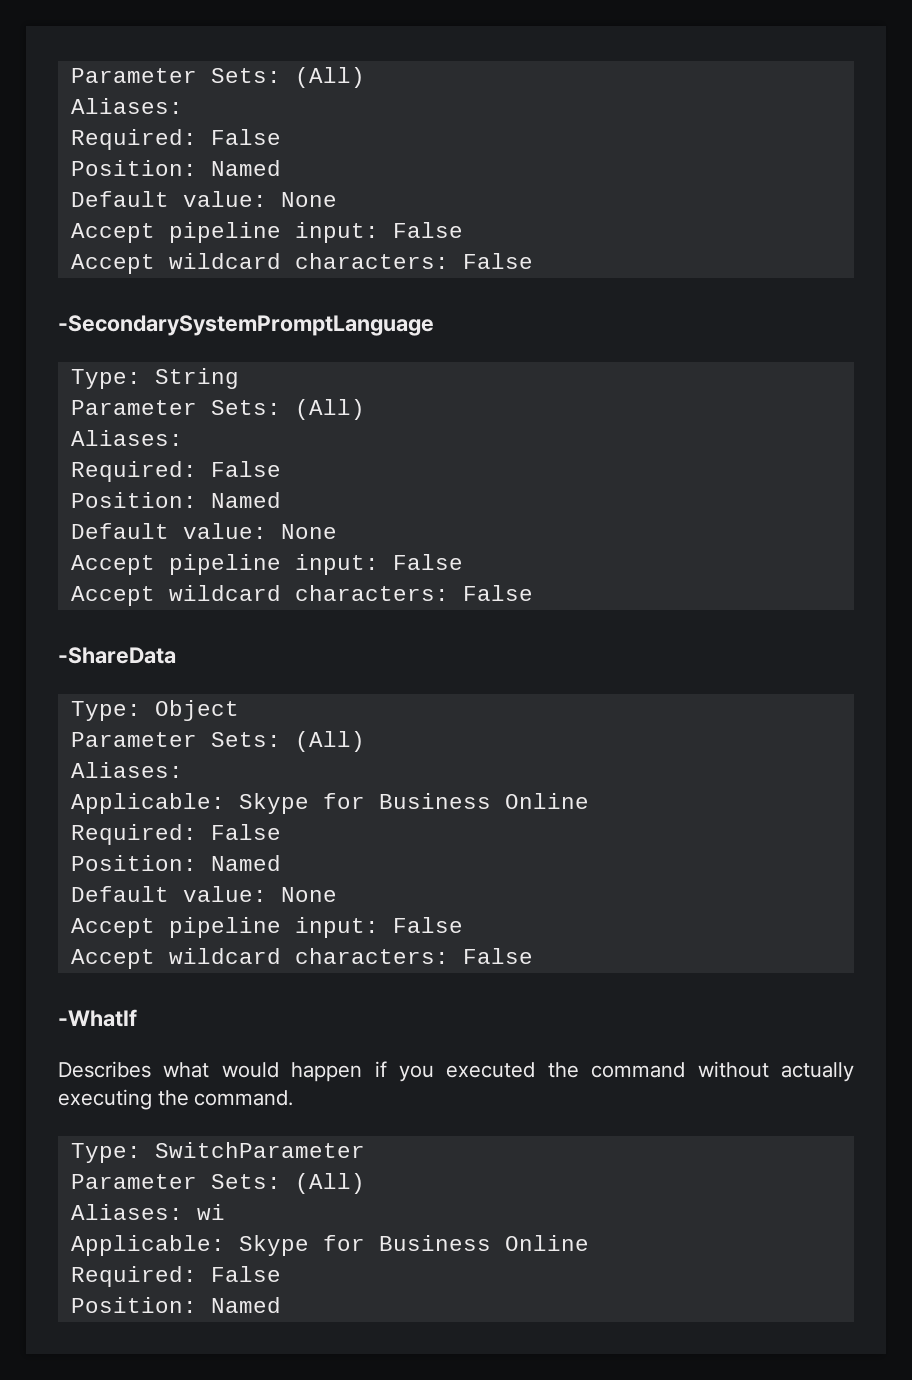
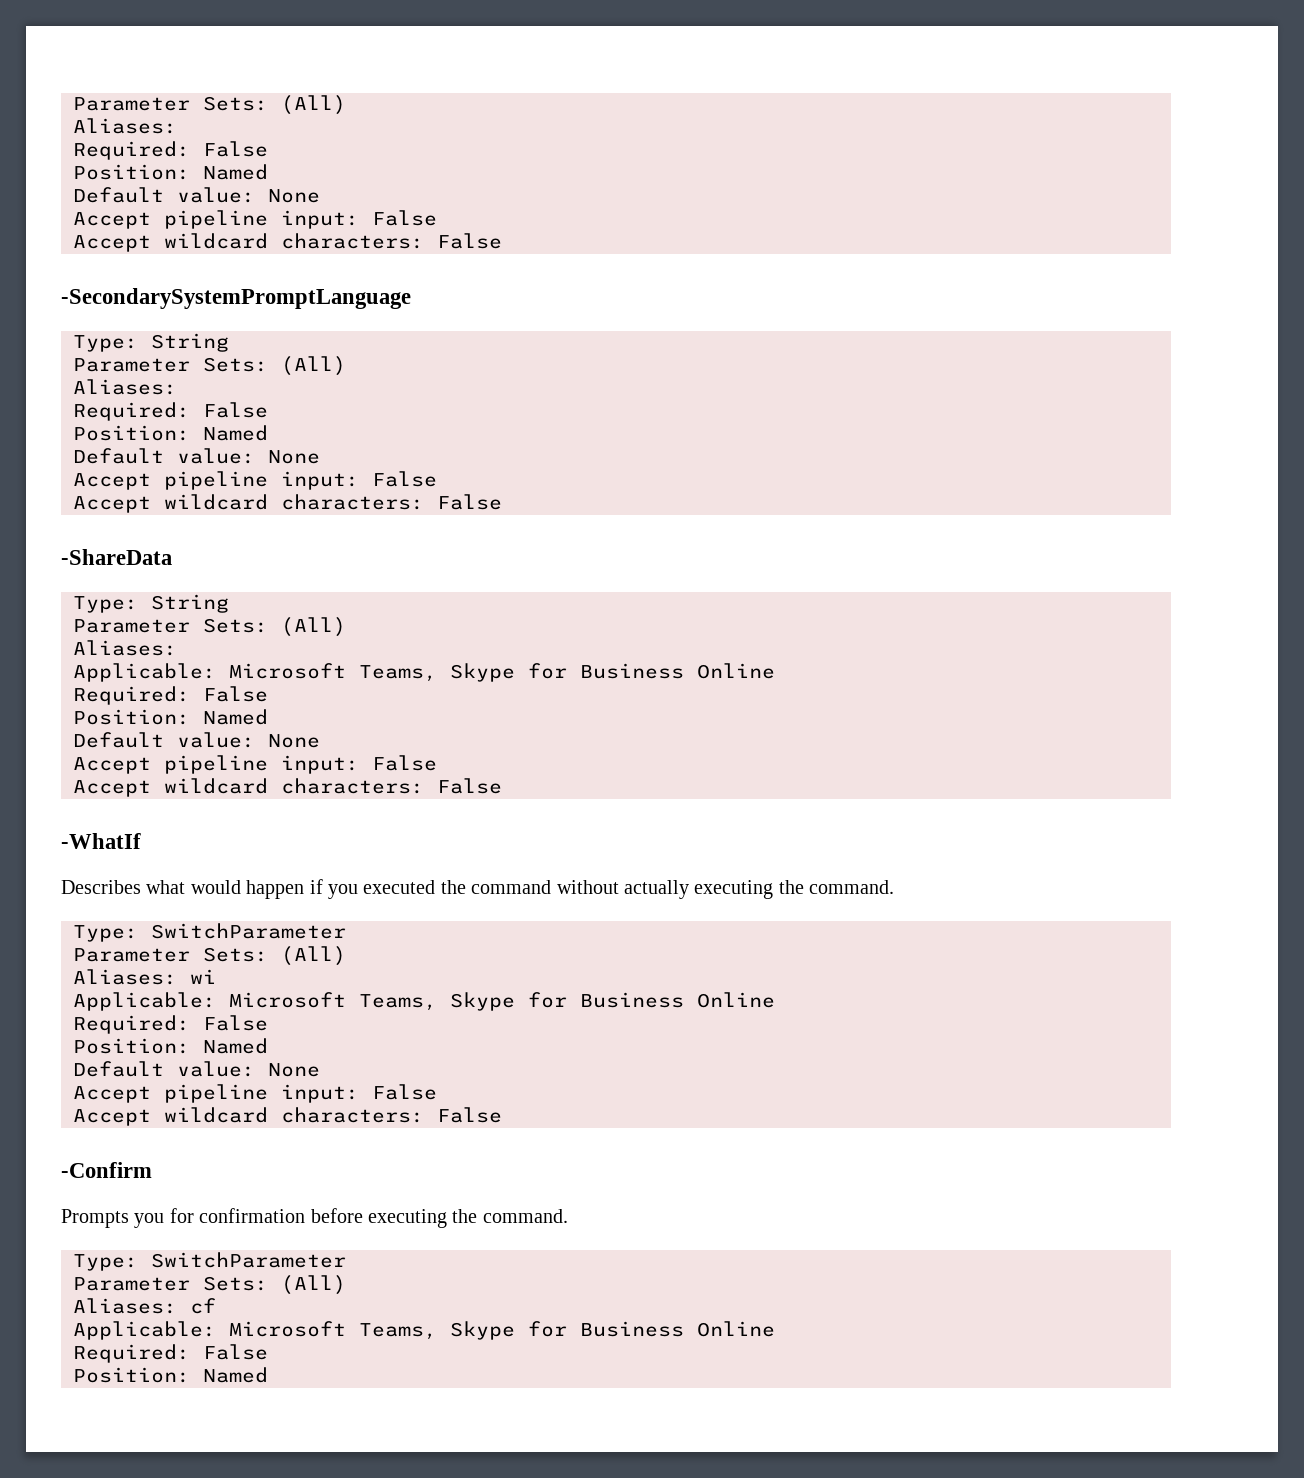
[154,700,239,721] Object -> [151,594,229,613] String
(225, 803) none -> [229,663,437,682] Microsoft Teams,
[238,1235,589,1256] [70,1266,281,1287] [70,1297,281,1313] Skype for Business Online // Required: False // Position: Named -> [229,992,775,1011] [73,1015,268,1034] [73,1038,268,1054] [73,1061,320,1077] [73,1084,437,1103] [73,1107,502,1126] [61,1162,152,1178] [61,1208,568,1228] [73,1252,346,1271] [73,1275,346,1295] [73,1298,216,1314] [73,1321,775,1340] [73,1344,268,1363] [73,1367,268,1383] Microsoft Teams, Skype for Business Online // Required: False // Position: Named // Default value: None // Accept pipeline input: False // Accept wildcard characters: False // -Confirm // Prompts you for confirmation before executing the command. // Type: SwitchParameter // Parameter Sets: (All) // Aliases: cf // Applicable: Microsoft Teams, Skype for Business Online // Required: False // Position: Named

